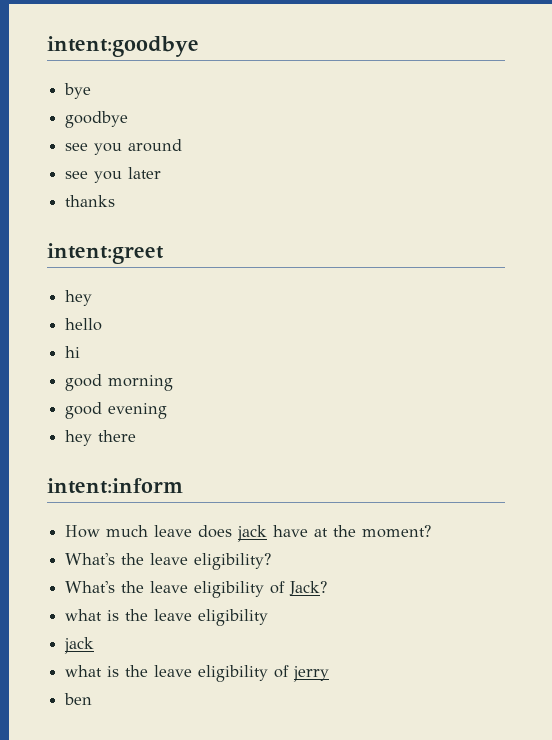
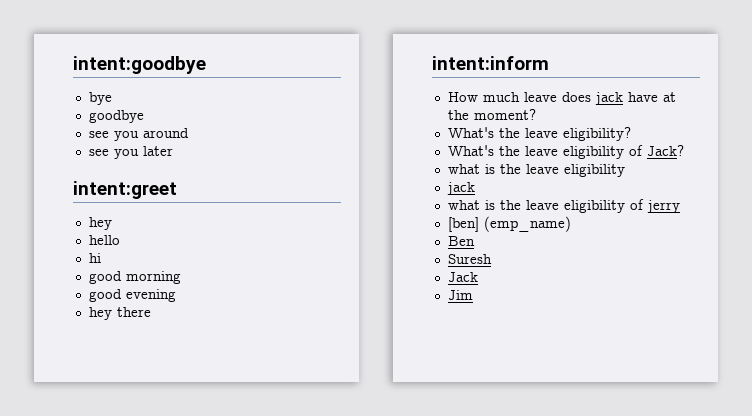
[65,195,116,207] // thanks -> (173, 151) none
[64,693,93,705] ben -> [447,216,571,232] [447,236,475,246] [447,254,492,264] [447,272,478,282] [447,290,473,300] [ben] (emp_name) // Ben // Suresh // Jack // Jim

